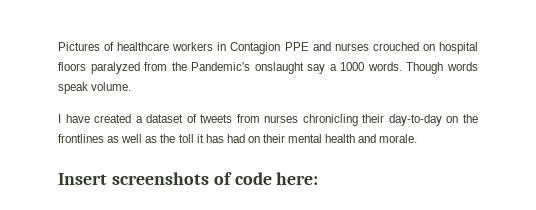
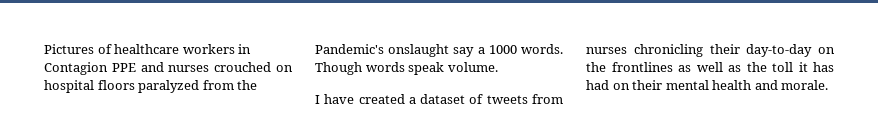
[58,172,319,185] // Insert screenshots of code here: -> (829, 85) none

